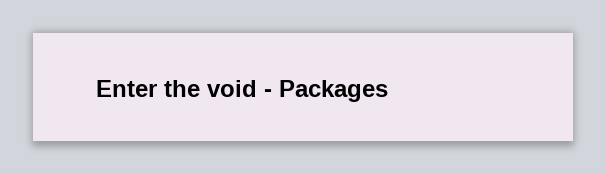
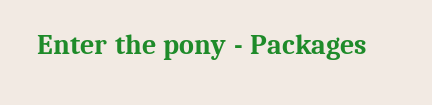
[207,80,257,97] void -> [163,40,227,60] pony

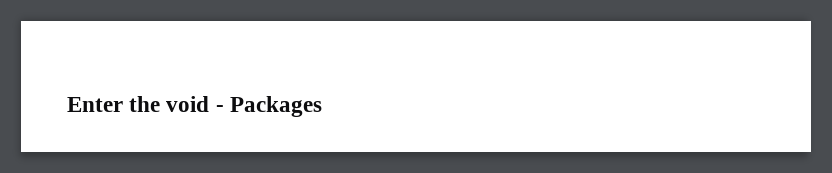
[163,40,227,60] pony -> [166,96,210,112] void

